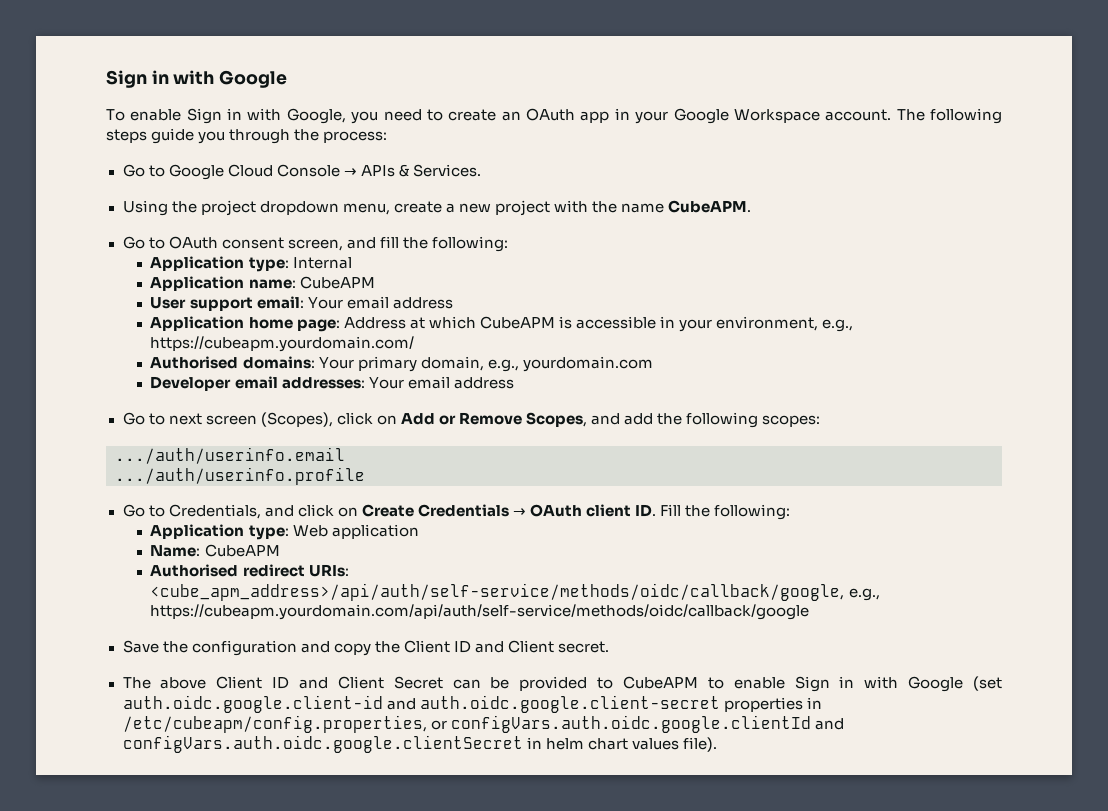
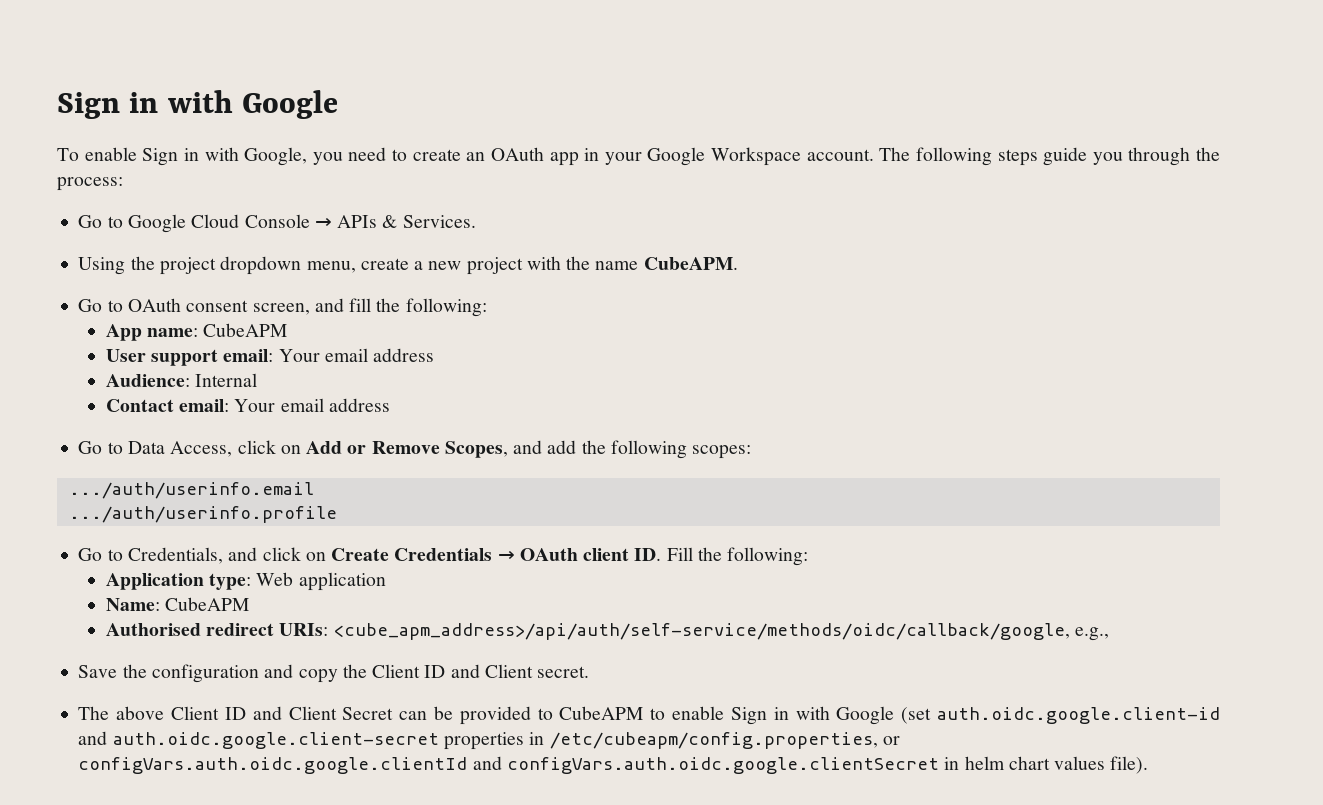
[150,256,352,272] [150,276,245,291] Application type: Internal // Application -> [105,324,142,341] App
[150,316,854,332] [150,336,415,352] [150,356,653,372] [150,376,365,391] Application home page: Address at which CubeAPM is accessible in your environment, e.g., https://cubeapm.yourdomain.com/ // Authorised domains: Your primary domain, e.g., yourdomain.com // Developer email addresses: -> [105,373,258,387] [105,399,230,412] Audience: Internal // Contact email:
[168,412,333,427] next screen (Scopes), -> [127,441,233,457] Data Access,
[150,604,810,620] https://cubeapm.yourdomain.com/api/auth/self-service/methods/oidc/callback/google -> (1109, 634) none

